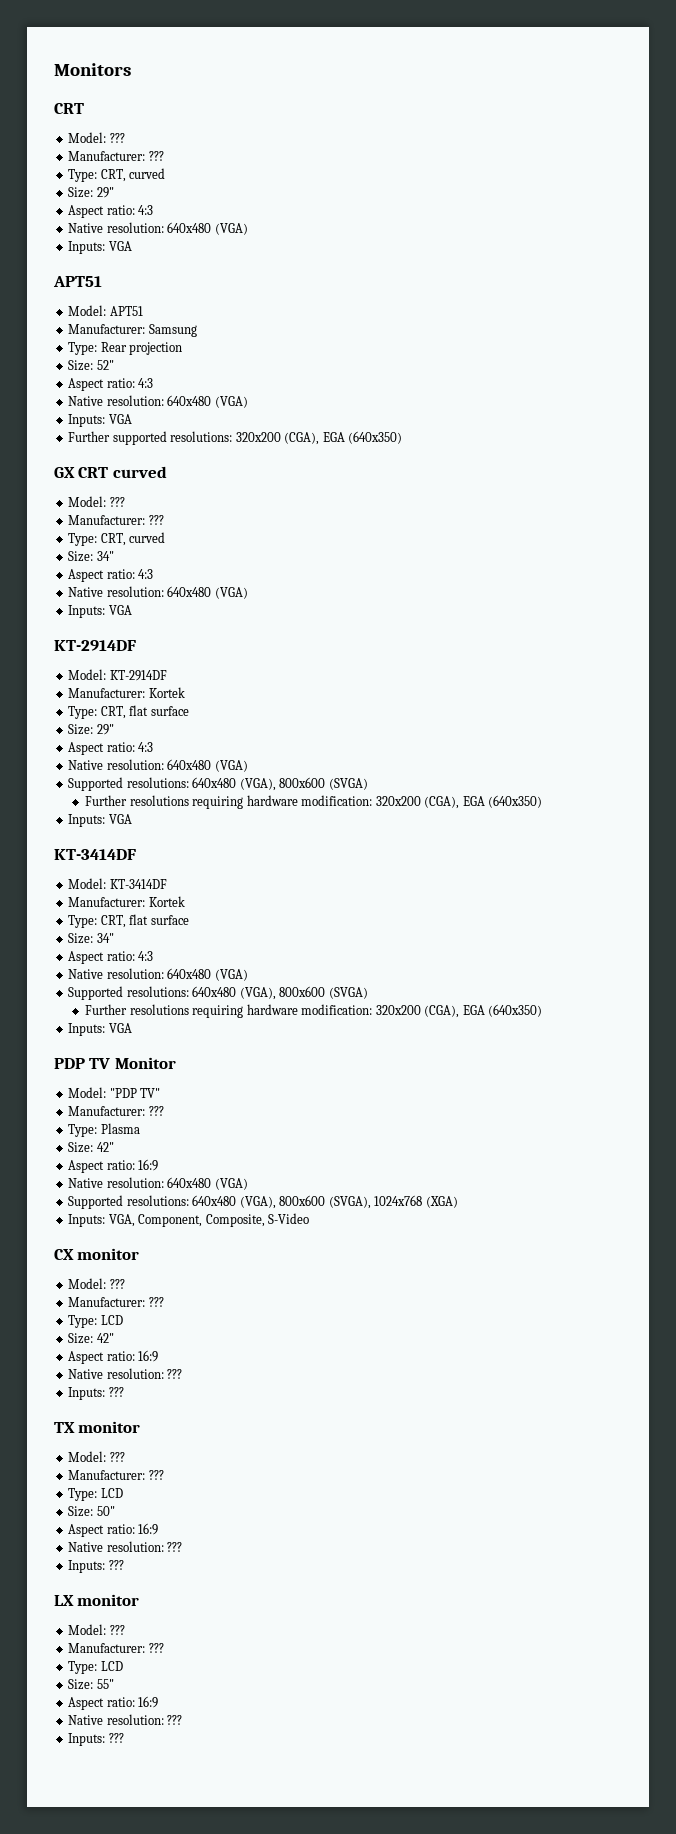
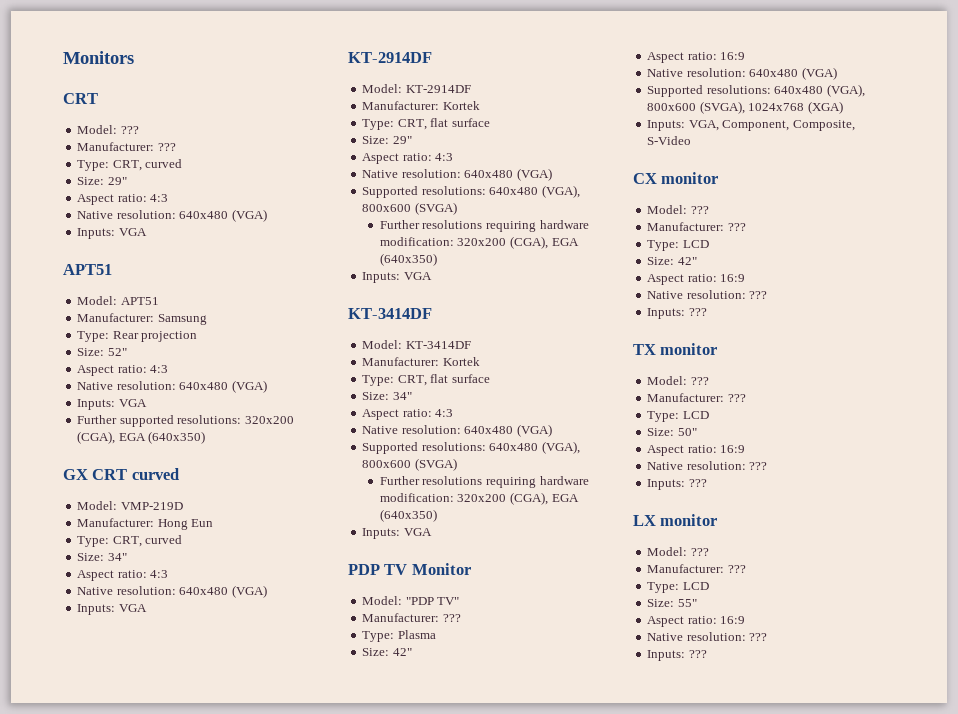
[109,497,125,507] [68,515,164,525] ??? // Manufacturer: ??? -> [120,502,183,510] [77,518,214,530] VMP-219D // Manufacturer: Hong Eun

